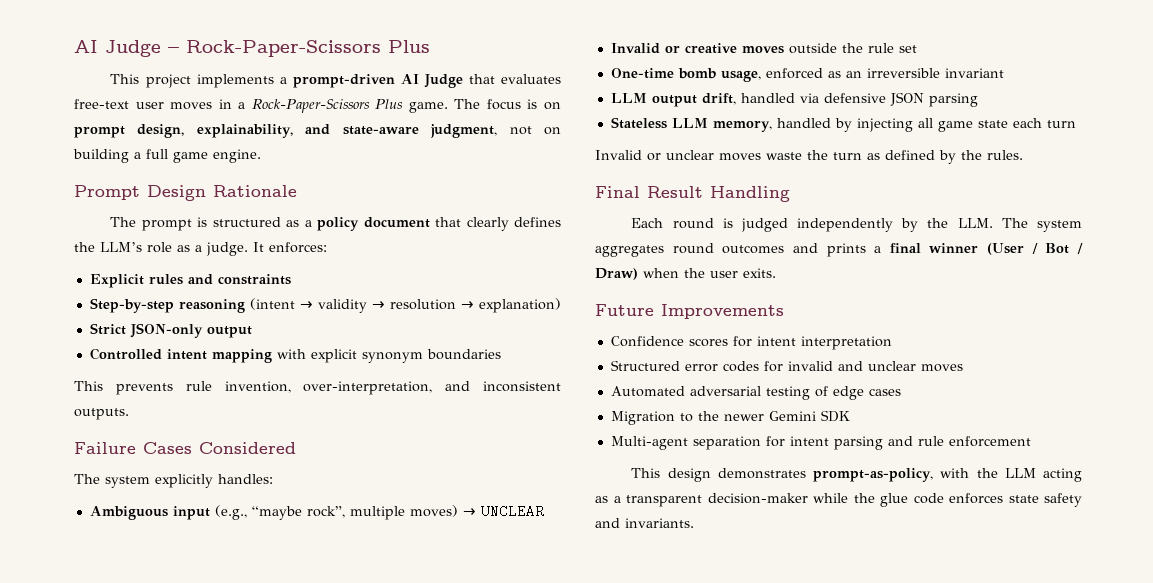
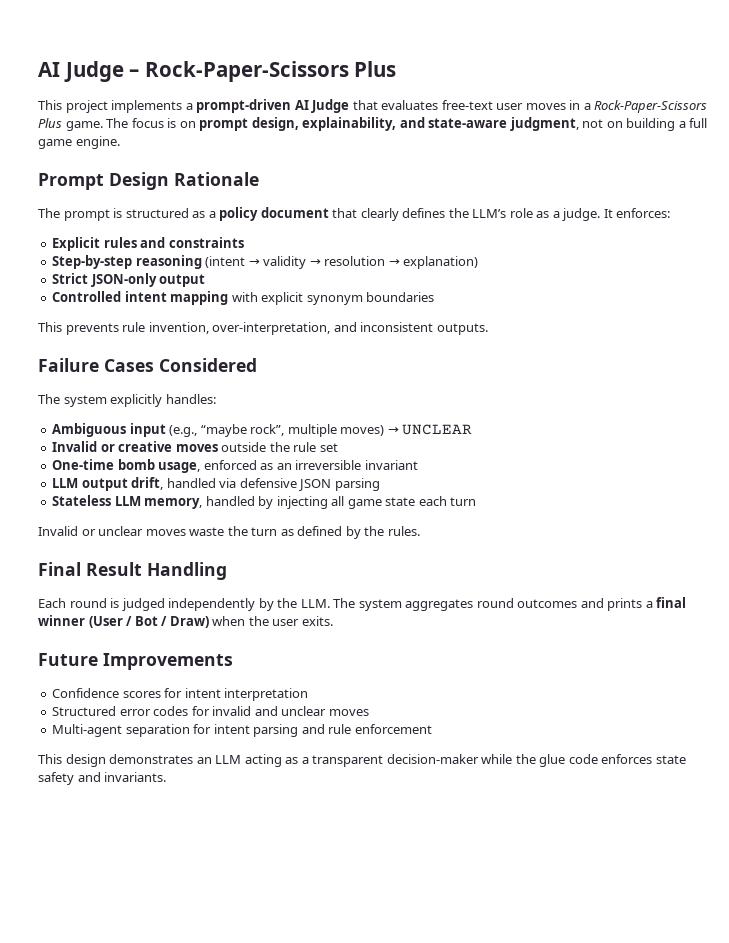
[610,386,901,400] [610,410,850,425] // Automated adversarial testing of edge cases // Migration to the newer Gemini SDK -> (369, 712) none
[813,468,998,482] prompt-as-policy, with the -> [196,757,212,764] an

